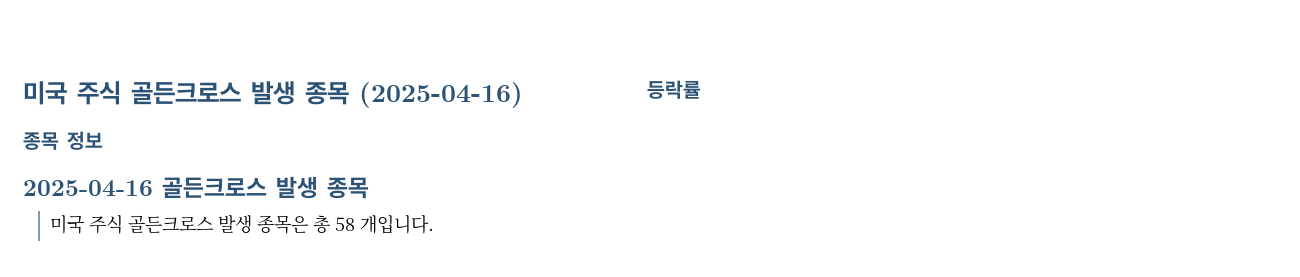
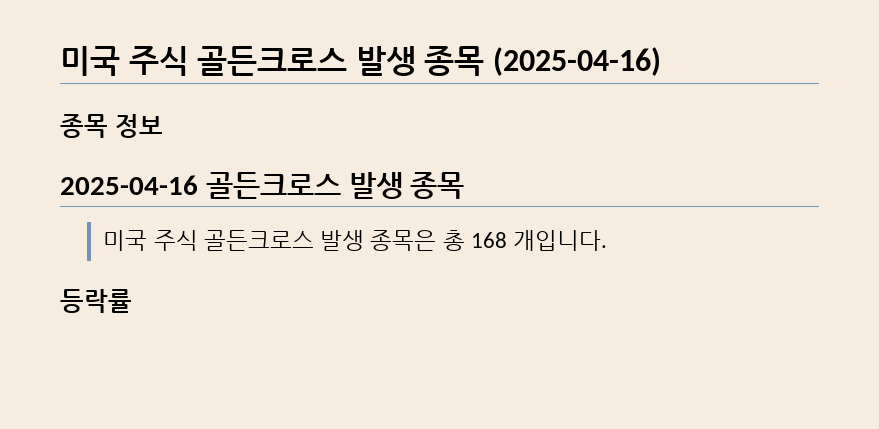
[335,217,356,231] 58 -> [470,232,507,248] 168

